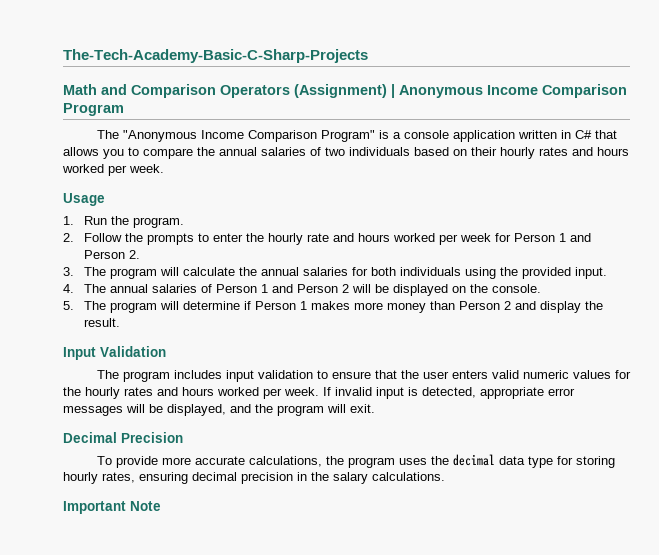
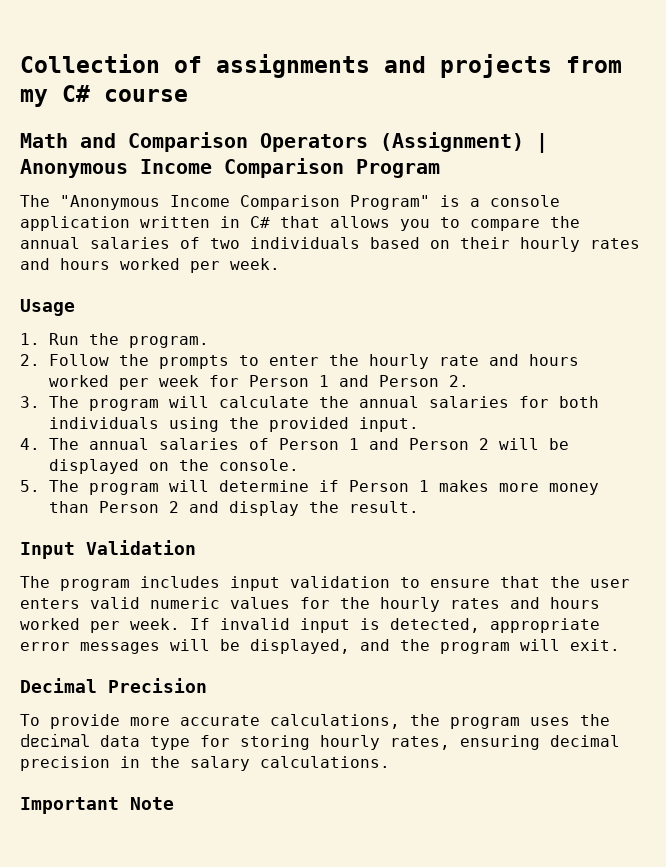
[63,49,368,63] The-Tech-Academy-Basic-C-Sharp-Projects -> [20,54,622,78] [20,85,188,107] Collection of assignments and projects from my C# course

